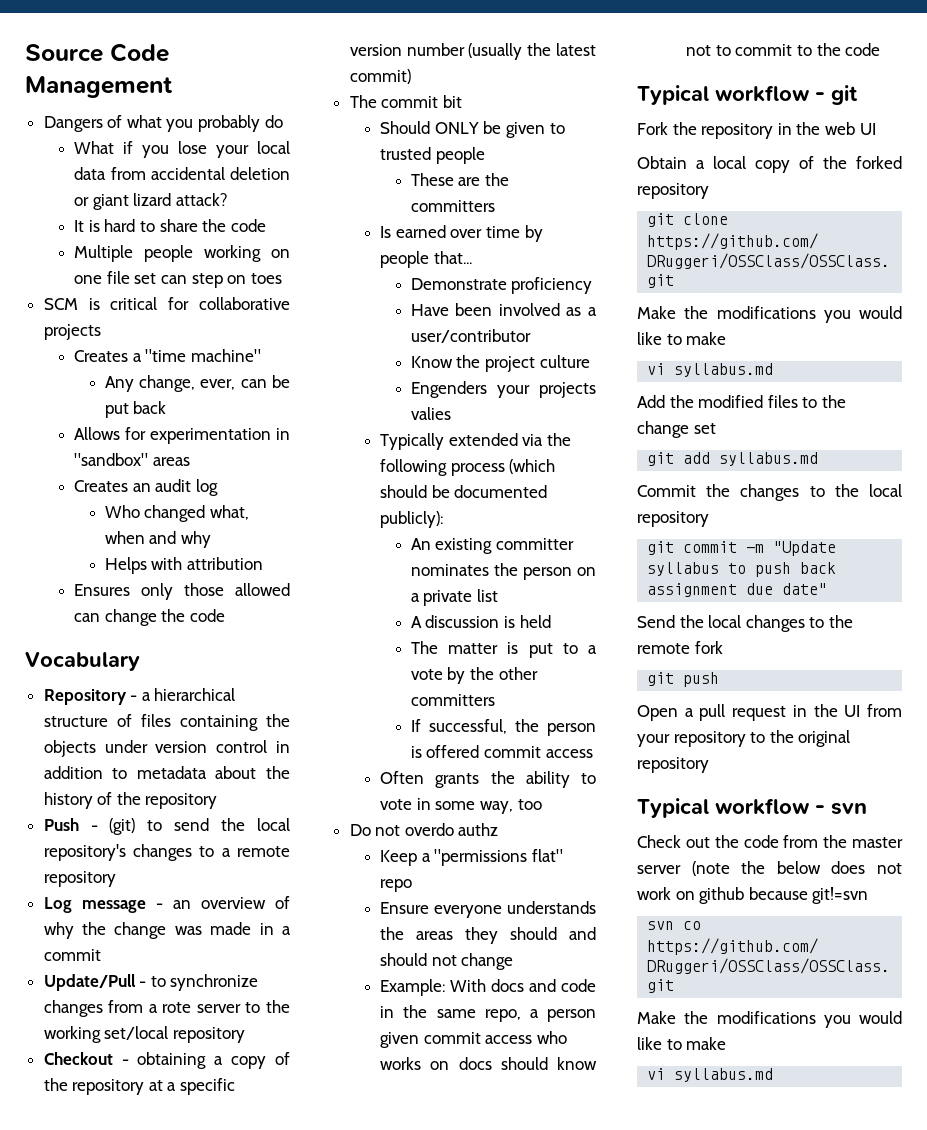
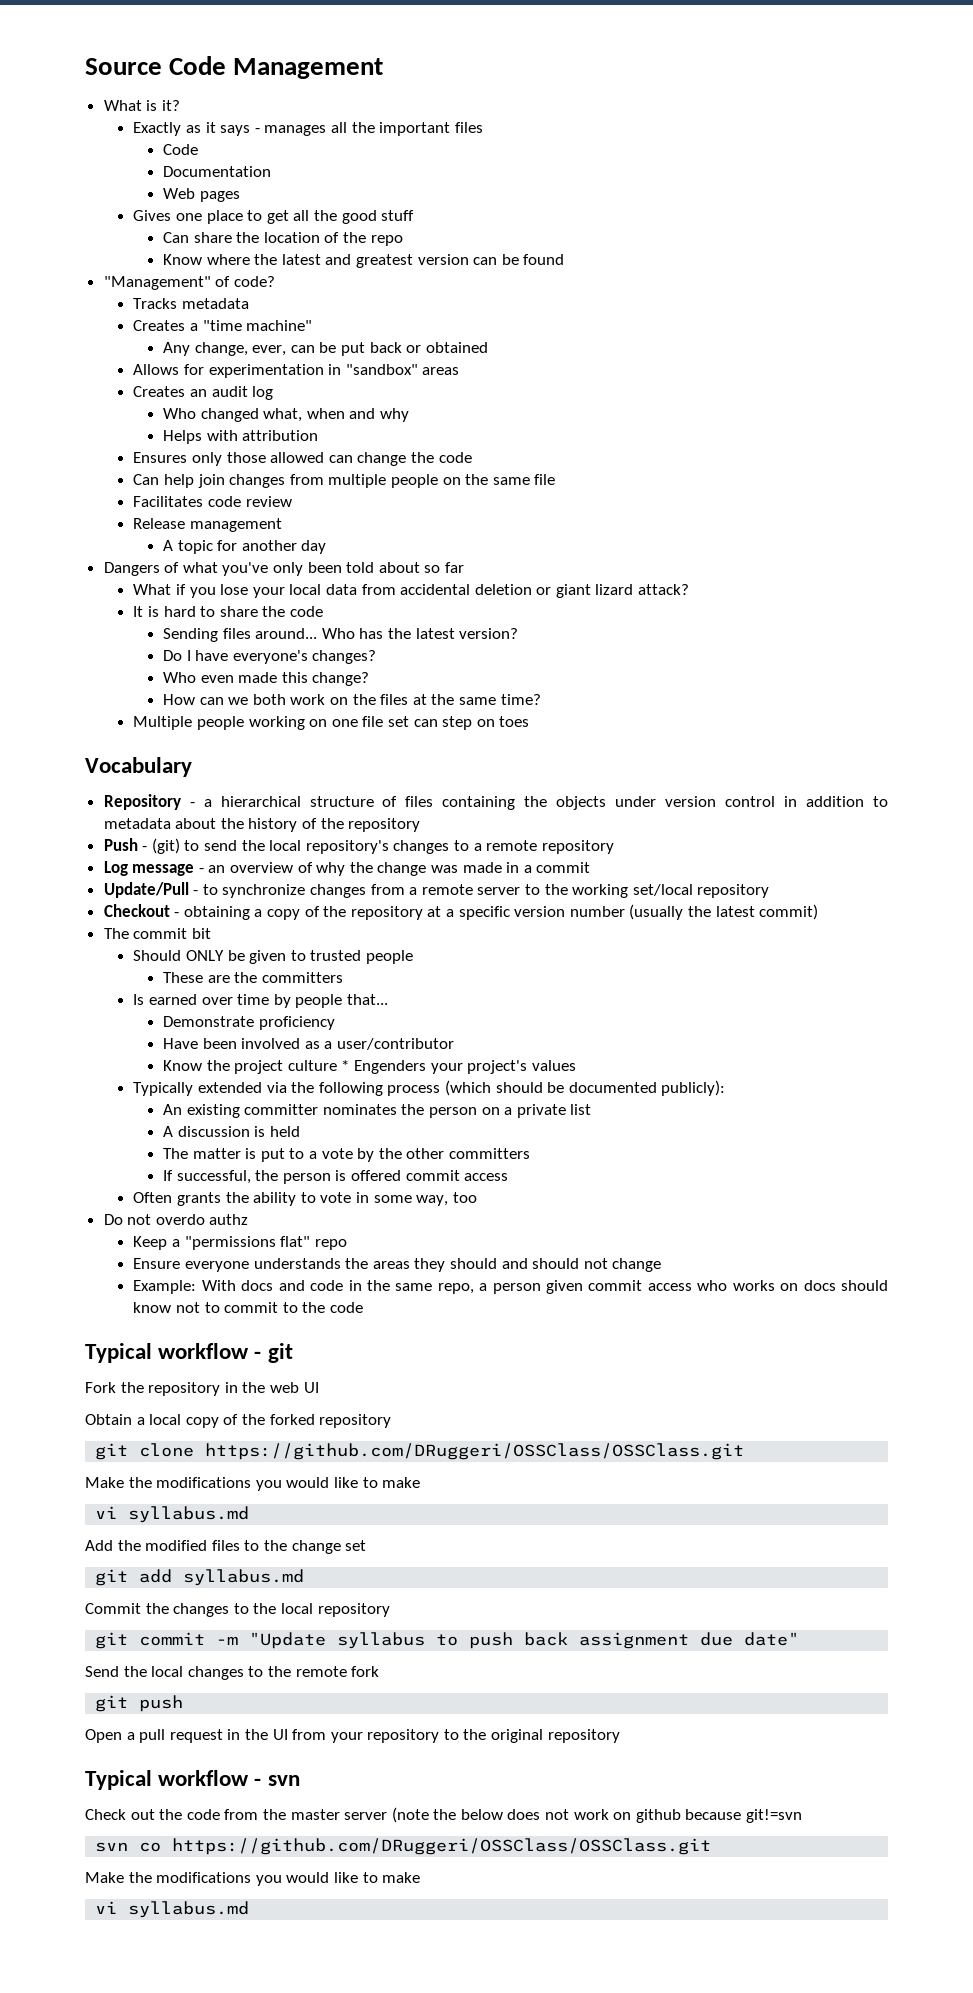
[43,115,283,132] [74,141,290,158] [74,167,290,180] [74,193,229,210] [74,219,266,232] [74,245,290,262] [74,271,282,288] [43,297,290,310] [43,324,101,340] Dangers of what you probably do // What if you lose your local data from accidental deletion or giant lizard attack? // It is hard to share the code // Multiple people working on one file set can step on toes // SCM is critical for collaborative projects -> [103,100,180,111] [133,122,483,136] [163,144,199,155] [163,166,272,177] [163,188,240,202] [133,210,415,224] [163,232,403,246] [163,254,565,268] [103,276,275,290] [133,298,249,309] What is it? // Exactly as it says - manages all the important files // Code // Documentation // Web pages // Gives one place to get all the good stuff // Can share the location of the repo // Know where the latest and greatest version can be found // "Management" of code? // Tracks metadata
(167, 407) none -> [406,342,488,353] or obtained
(226, 615) none -> [133,474,556,488] [133,496,292,507] [133,518,282,532] [163,540,327,554] [103,562,465,576] [133,584,690,598] [133,606,323,617] [163,628,519,642] [163,650,377,664] [163,672,370,686] [163,694,541,705] [133,716,530,730] // Can help join changes from multiple people on the same file // Facilitates code review // Release management // A topic for another day // Dangers of what you've only been told about so far // What if you lose your local data from accidental deletion or giant lizard attack? // It is hard to share the code // Sending files around... Who has the latest version? // Do I have everyone's changes? // Who even made this change? // How can we both work on the files at the same time? // Multiple people working on one file set can step on toes
[162,1002,192,1013] rote -> [421,884,473,895] remote
(590, 361) // -> [341,1060,350,1071] *
[539,382,596,398] [410,407,451,420] projects valies -> [467,1060,576,1074] project's values

